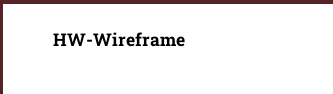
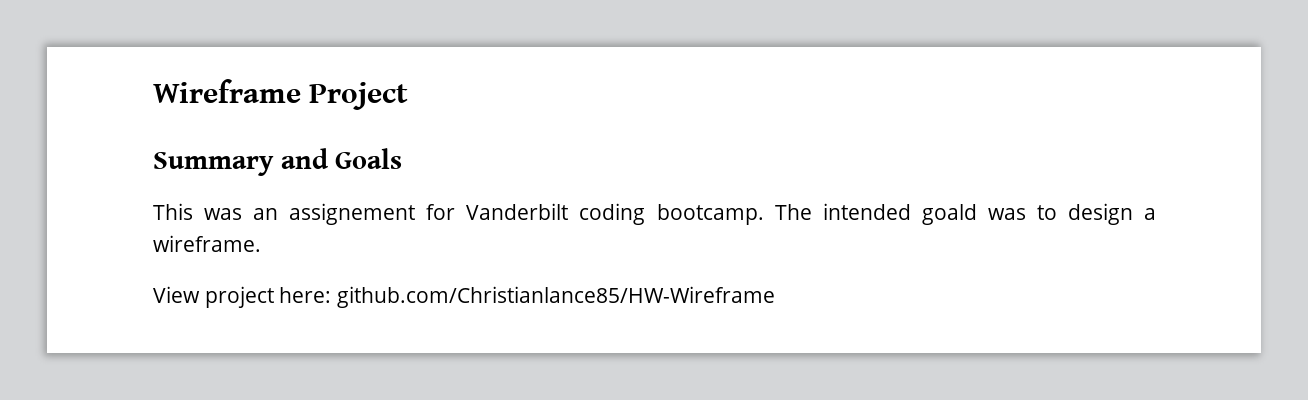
[53,32,185,47] HW-Wireframe -> [153,79,409,110] [153,148,403,176] [153,203,1156,225] [153,235,261,252] [153,286,776,308] Wireframe Project // Summary and Goals // This was an assignement for Vanderbilt coding bootcamp. The intended goald was to design a wireframe. // View project here: github.com/Christianlance85/HW-Wireframe

